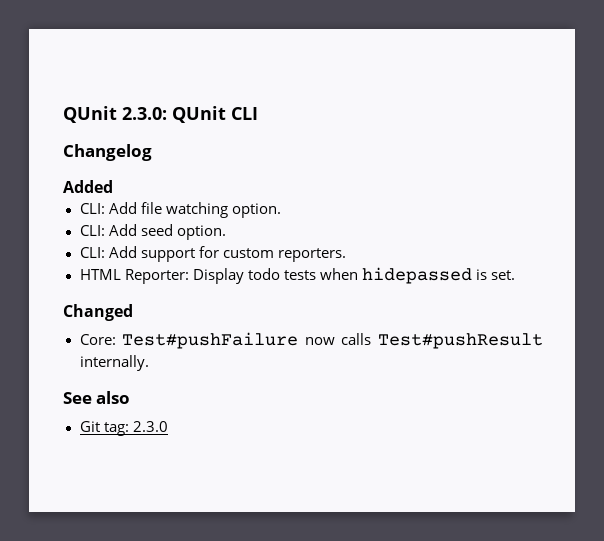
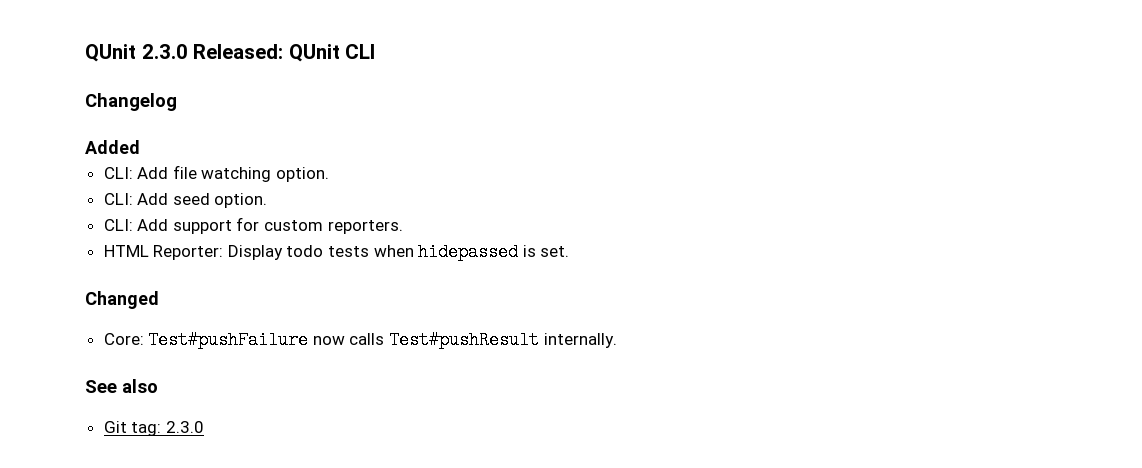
[63,106,167,123] QUnit 2.3.0: -> [85,44,284,62] QUnit 2.3.0 Released:

